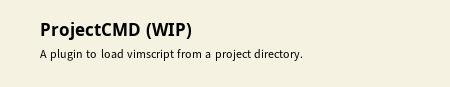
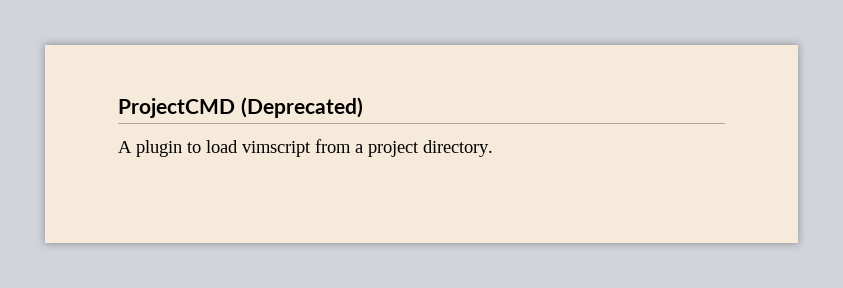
[145,23,192,39] (WIP) -> [240,97,363,118] (Deprecated)

